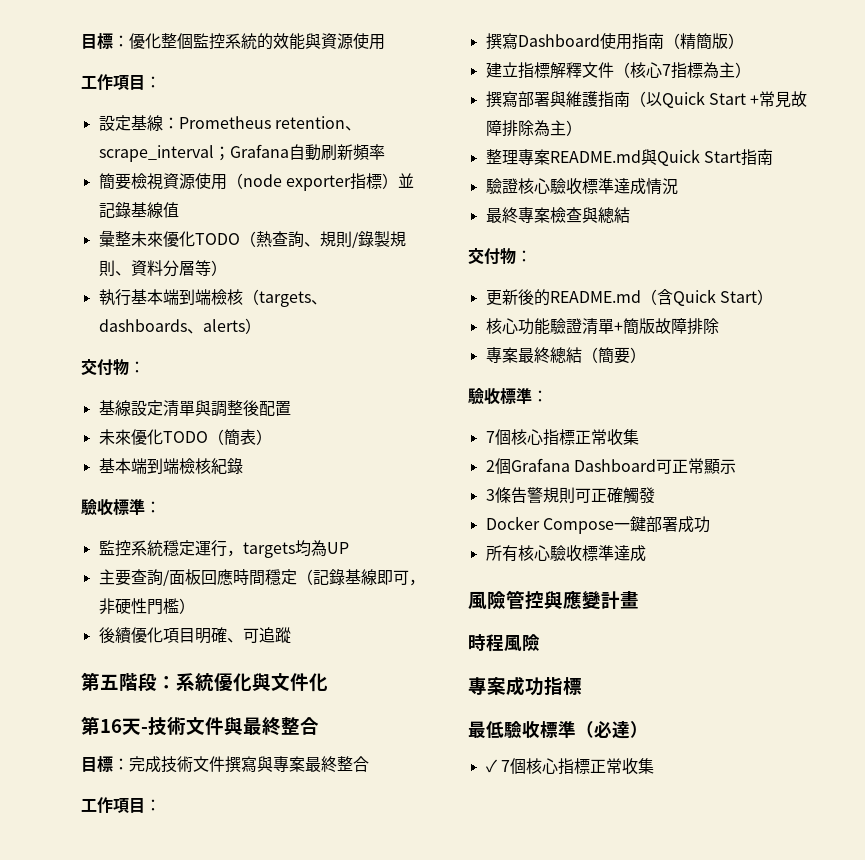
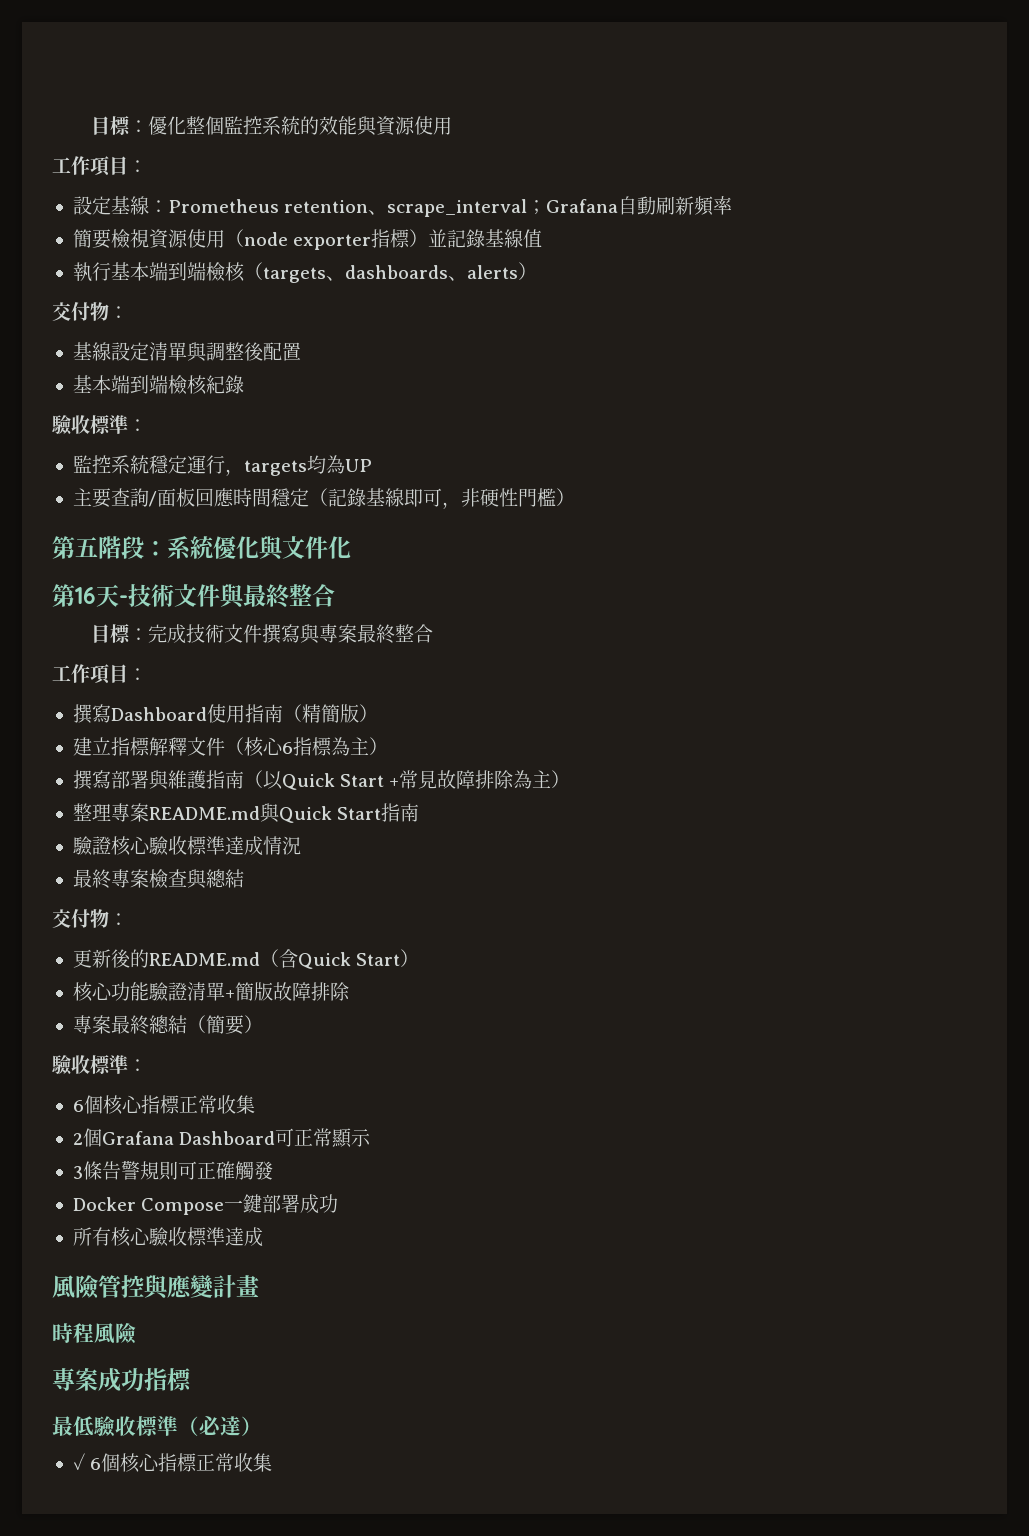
[98,230,406,248] [98,260,227,277] // 彙整未來優化TODO（熱查詢、規則/錄製規則、資料分層等） -> (543, 238) none
[98,429,272,446] // 未來優化TODO（簡表） -> (301, 351) none
[98,627,291,644] // 後續優化項目明確、可追蹤 -> (575, 497) none
[661,64,671,76] 7 -> [281,742,293,754] 6
[485,431,495,443] 7 -> [72,1100,84,1112] 6
[500,760,510,772] 7 -> [90,1458,102,1470] 6

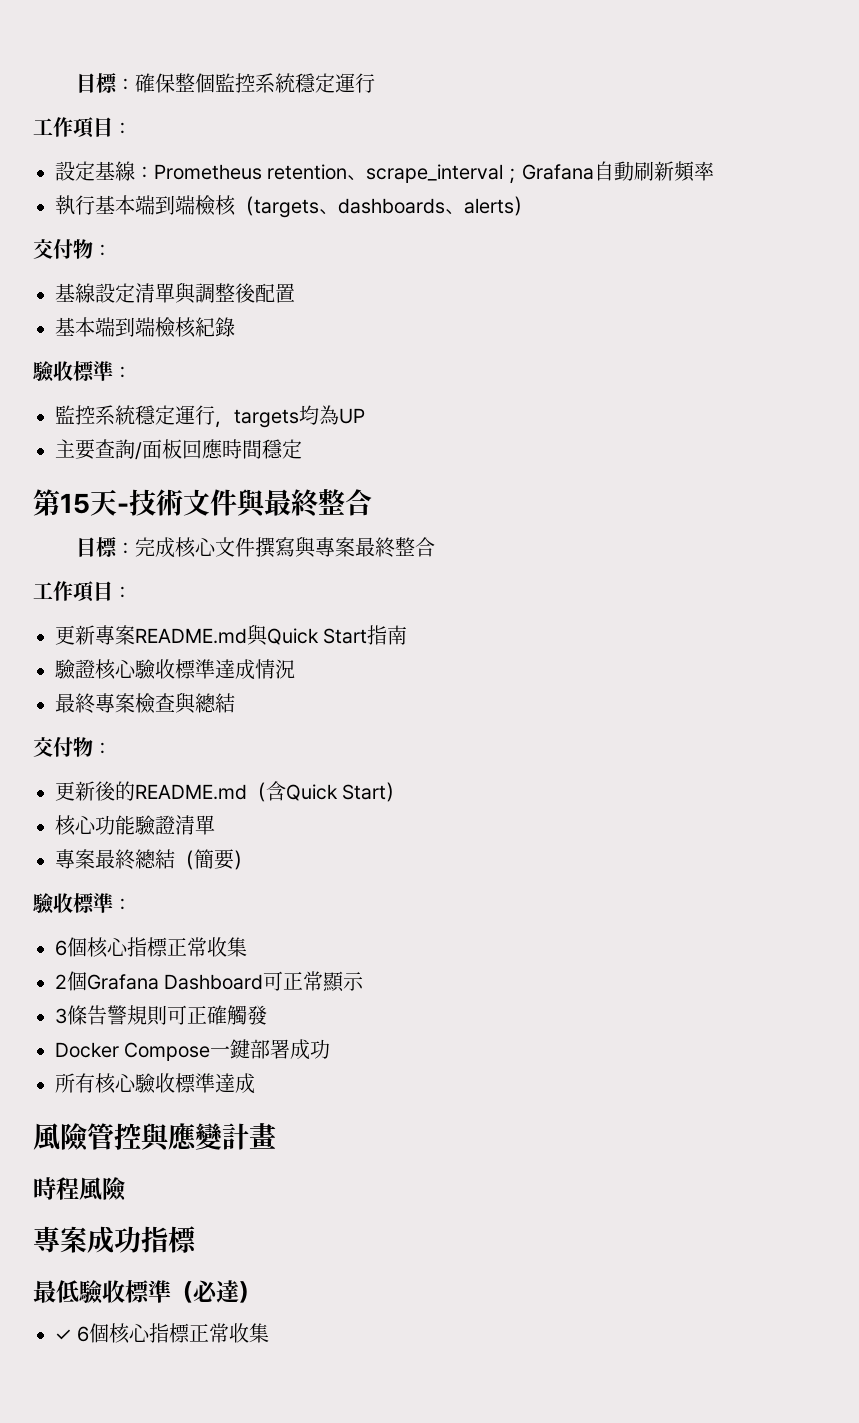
[91,116,187,135] 目標：優化 -> [75,73,175,93] 目標：確保
[300,116,453,136] 的效能與資源使用 -> [294,73,375,93] 穩定運行
[72,229,543,250] // 簡要檢視資源使用（node exporter指標）並記錄基線值 -> (715, 171) none
[308,488,575,509] [52,536,351,561] [52,584,96,607] （記錄基線即可，非硬性門檻） // 第五階段：系統優化與文件化 // 第16 -> [33,489,90,516] // 第15
[186,624,225,643] 技術 -> [174,537,217,558] 核心
[72,704,378,724] [72,737,388,757] [72,770,571,790] [72,803,111,821] 撰寫Dashboard使用指南（精簡版） // 建立指標解釋文件（核心6指標為主） // 撰寫部署與維護指南（以Quick Start +常見故障排除為主） // 整理 -> [55,625,95,645] 更新
[224,982,350,1001] +簡版故障排除 -> (215, 825) none

